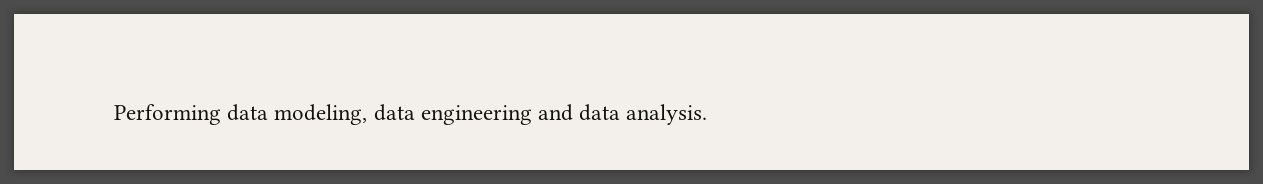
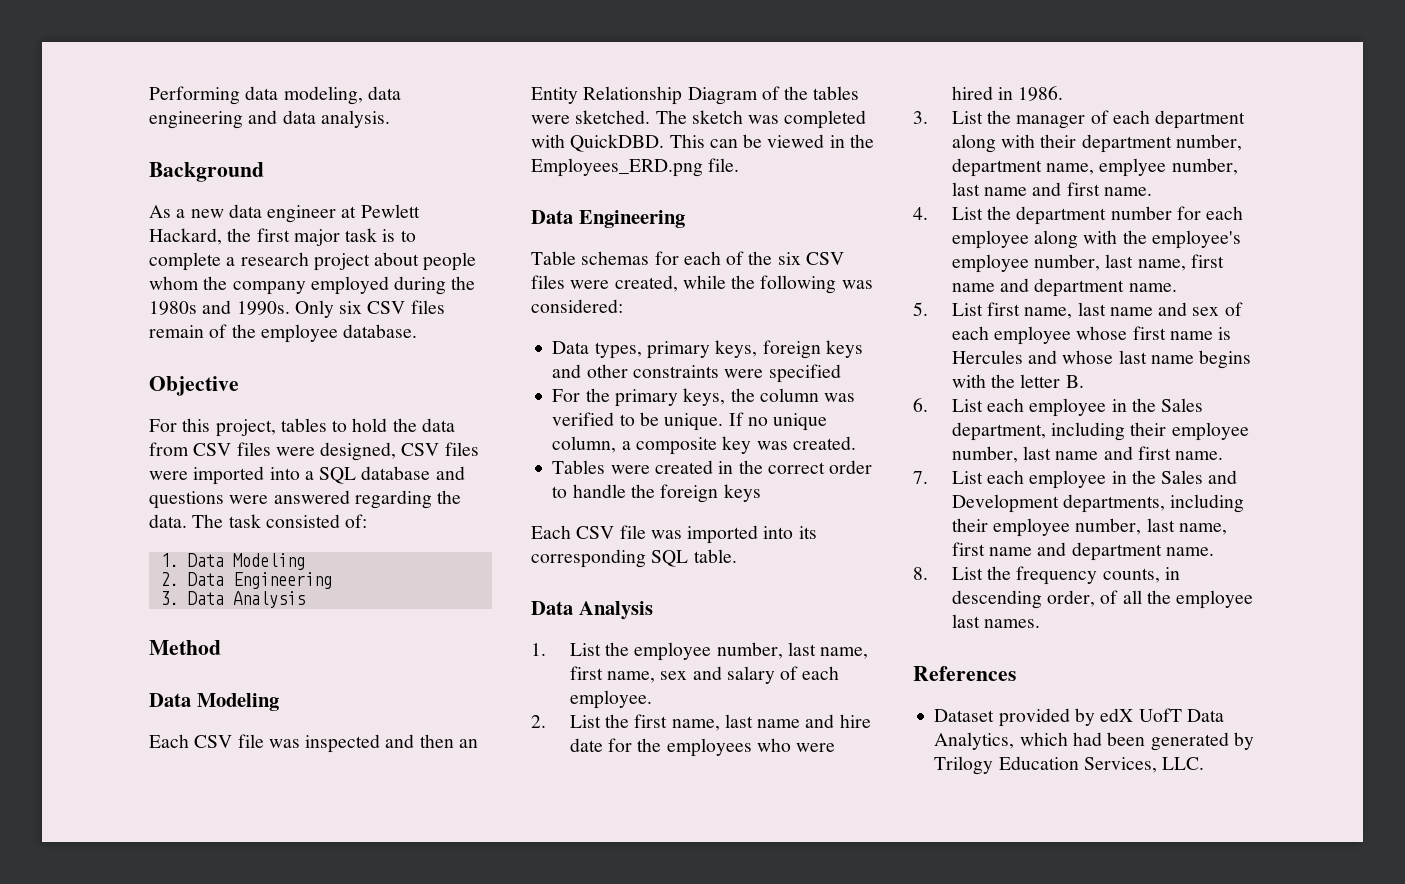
(708, 114) none -> [149,162,264,182] [149,204,420,223] [149,228,416,246] [149,252,477,271] [149,276,476,295] [149,300,445,318] [149,324,418,343] [149,376,239,396] [149,418,455,437] [149,442,479,461] [149,466,465,485] [149,490,462,509] [149,514,368,528] [160,553,305,570] [160,572,332,589] [160,591,305,608] [149,640,221,655] [149,693,279,711] [149,734,478,753] [531,86,860,105] [531,110,867,129] [531,134,874,152] [531,158,740,177] [531,210,685,228] [531,251,844,265] [531,275,873,294] [531,299,623,313] [552,340,863,359] [552,364,841,383] [552,388,856,407] [552,412,828,431] [552,436,856,455] [552,460,873,474] [552,484,761,503] [531,525,817,544] [531,549,737,568] [531,601,653,620] [531,642,869,661] [569,666,840,684] [569,690,652,709] [531,714,871,731] [569,738,836,757] [951,86,1064,101] [913,110,1246,129] [951,134,1242,153] [951,158,1238,177] [951,182,1152,196] [913,206,1244,225] [951,230,1241,249] [951,254,1224,273] [951,278,1177,297] [913,302,1243,319] [951,326,1232,345] [951,350,1252,369] [951,374,1084,388] [913,398,1204,417] [951,422,1249,441] [951,446,1224,463] [913,470,1238,489] [951,494,1245,513] [951,518,1227,537] [951,542,1214,561] [913,566,1180,585] [951,590,1254,609] [951,614,1041,628] [913,666,1016,681] [934,708,1224,727] [934,732,1254,751] [934,756,1205,775] // Background // As a new data engineer at Pewlett Hackard, the first major task is to complete a research project about people whom the company employed during the 1980s and 1990s. Only six CSV files remain of the employee database. // Objective // For this project, tables to hold the data from CSV files were designed, CSV files were imported into a SQL database and questions were answered regarding the data. The task consisted of: // 1. Data Modeling // 2. Data Engineering // 3. Data Analysis // Method // Data Modeling // Each CSV file was inspected and then an Entity Relationship Diagram of the tables were sketched. The sketch was completed with QuickDBD. This can be viewed in the Employees_ERD.png file. // Data Engineering // Table schemas for each of the six CSV files were created, while the following was considered: // Data types, primary keys, foreign keys and other constraints were specified // For the primary keys, the column was verified to be unique. If no unique column, a composite key was created. // Tables were created in the correct order to handle the foreign keys // Each CSV file was imported into its corresponding SQL table. // Data Analysis // 1. List the employee number, last name, first name, sex and salary of each employee. // 2. List the first name, last name and hire date for the employees who were hired in 1986. // 3. List the manager of each department along with their department number, department name, emplyee number, last name and first name. // 4. List the department number for each employee along with the employee's employee number, last name, first name and department name. // 5. List first name, last name and sex of each employee whose first name is Hercules and whose last name begins with the letter B. // 6. List each employee in the Sales department, including their employee number, last name and first name. // 7. List each employee in the Sales and Development departments, including their employee number, last name, first name and department name. // 8. List the frequency counts, in descending order, of all the employee last names. // References // Dataset provided by edX UofT Data Analytics, which had been generated by Trilogy Education Services, LLC.

